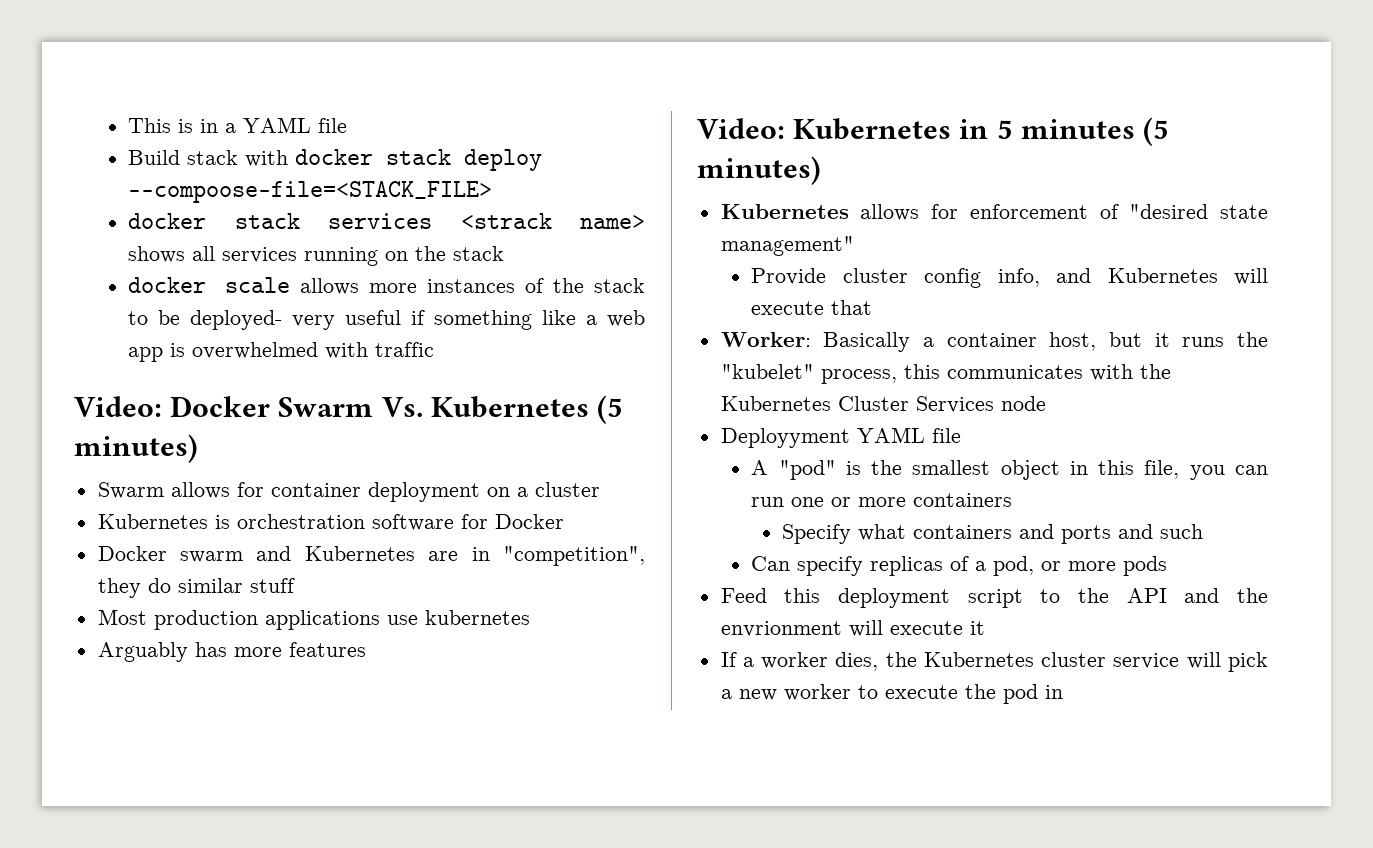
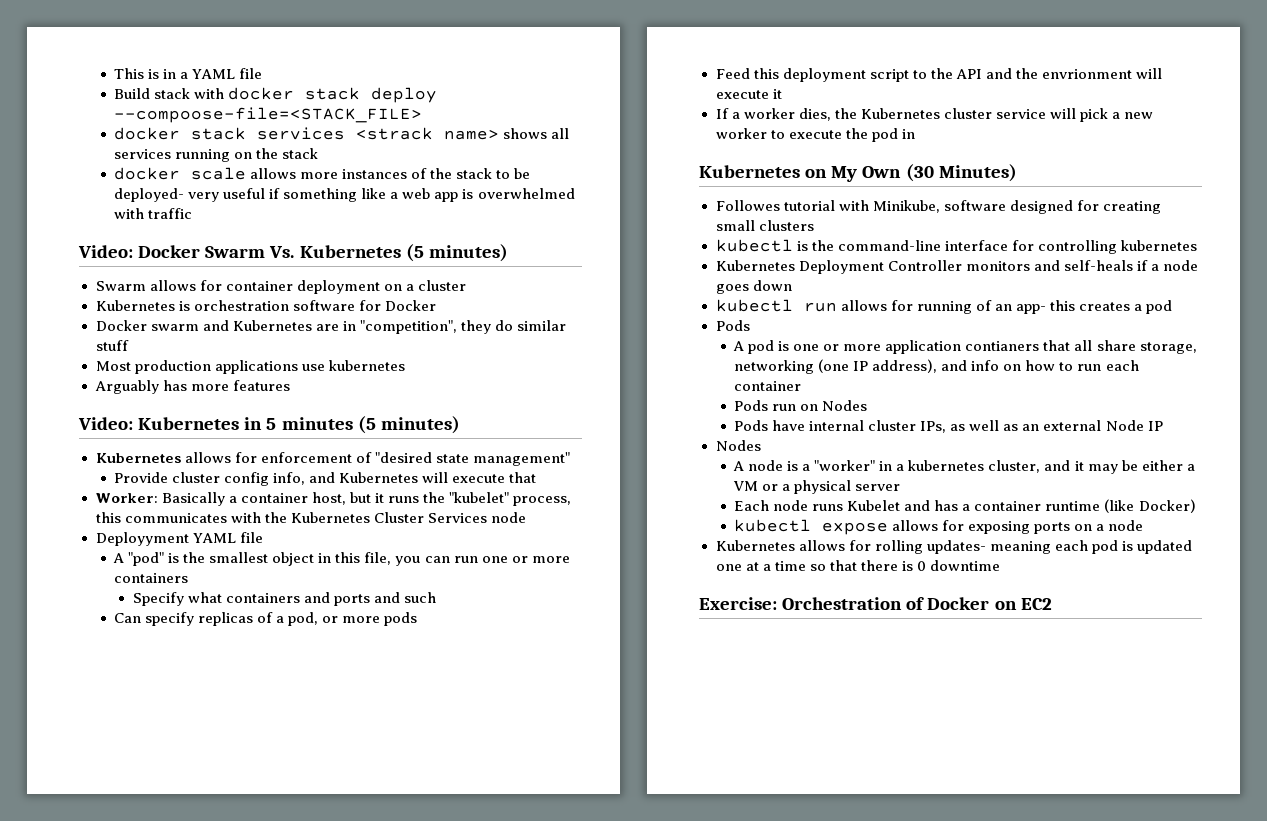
(1063, 692) none -> [699,164,1017,182] [715,200,1161,214] [715,220,814,231] [715,239,1197,254] [715,260,1198,274] [715,280,792,294] [715,299,1172,314] [715,320,750,331] [733,340,1197,354] [734,359,1139,374] [734,381,802,391] [734,400,868,411] [734,420,1163,433] [715,440,761,451] [733,460,1195,474] [733,480,901,494] [734,499,1196,513] [734,519,1144,535] [715,540,1192,554] [715,560,1000,571] [699,597,1052,610] // Kubernetes on My Own (30 Minutes) // Followes tutorial with Minikube, software designed for creating small clusters // kubectl is the command-line interface for controlling kubernetes // Kubernetes Deployment Controller monitors and self-heals if a node goes down // kubectl run allows for running of an app- this creates a pod // Pods // A pod is one or more application contianers that all share storage, networking (one IP address), and info on how to run each container // Pods run on Nodes // Pods have internal cluster IPs, as well as an external Node IP // Nodes // A node is a "worker" in a kubernetes cluster, and it may be either a VM or a physical server // Each node runs Kubelet and has a container runtime (like Docker) // kubectl expose allows for exposing ports on a node // Kubernetes allows for rolling updates- meaning each pod is updated one at a time so that there is 0 downtime // Exercise: Orchestration of Docker on EC2

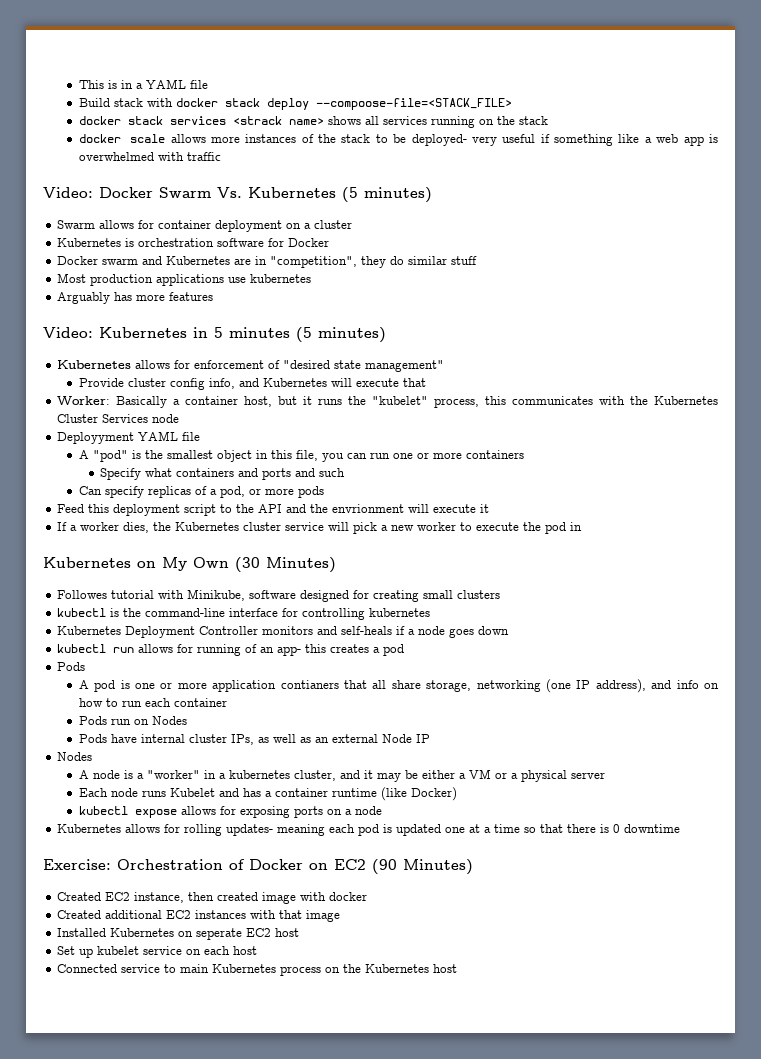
(1052, 604) none -> [372,859,473,875] [57,892,368,904] [57,910,341,922] [57,928,300,940] [57,946,258,958] [57,964,458,976] (90 Minutes) // Created EC2 instance, then created image with docker // Created additional EC2 instances with that image // Installed Kubernetes on seperate EC2 host // Set up kubelet service on each host // Connected service to main Kubernetes process on the Kubernetes host

